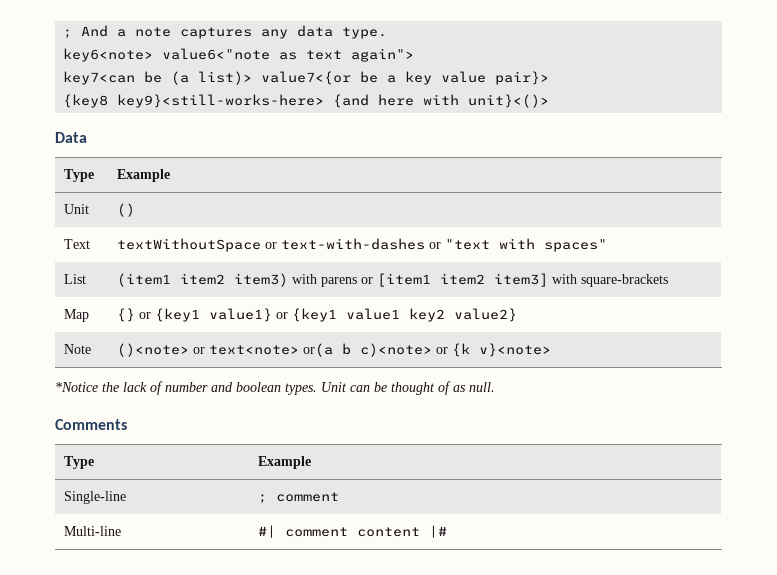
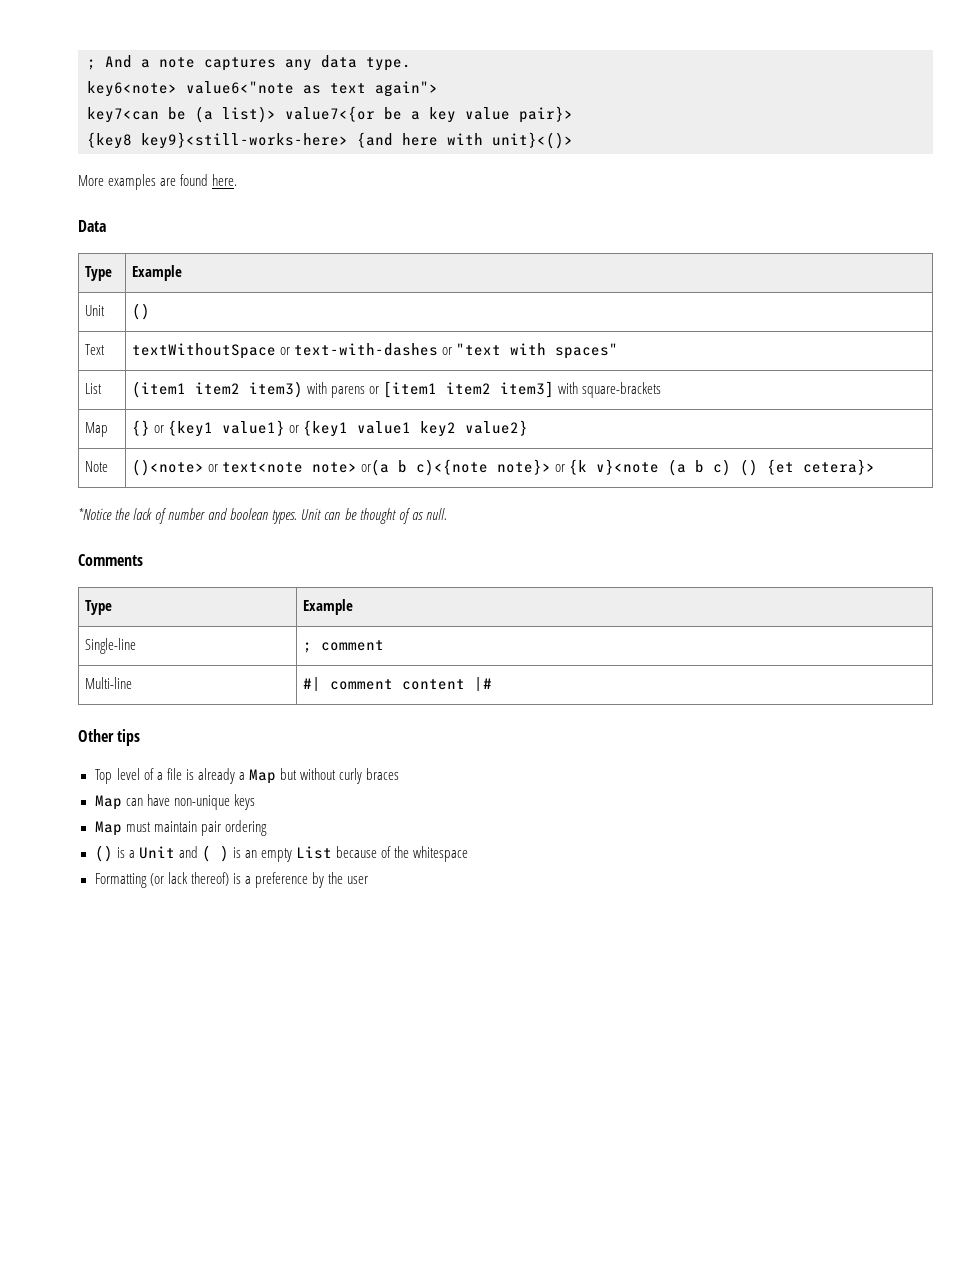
(550, 101) none -> [78,174,238,190] // More examples are found here.
[209,343,552,357] text<note> or(a b c)<note> or {k v}<note> -> [222,459,876,476] text<note note> or(a b c)<{note note}> or {k v}<note (a b c) () {et cetera}>
(448, 531) none -> [78,729,141,746] [94,768,400,784] [94,794,255,810] [94,820,267,836] [94,845,469,862] [94,872,368,888] // Other tips // Top level of a file is already a Map but without curly braces // Map can have non-unique keys // Map must maintain pair ordering // () is a Unit and ( ) is an empty List because of the whitespace // Formatting (or lack thereof) is a preference by the user

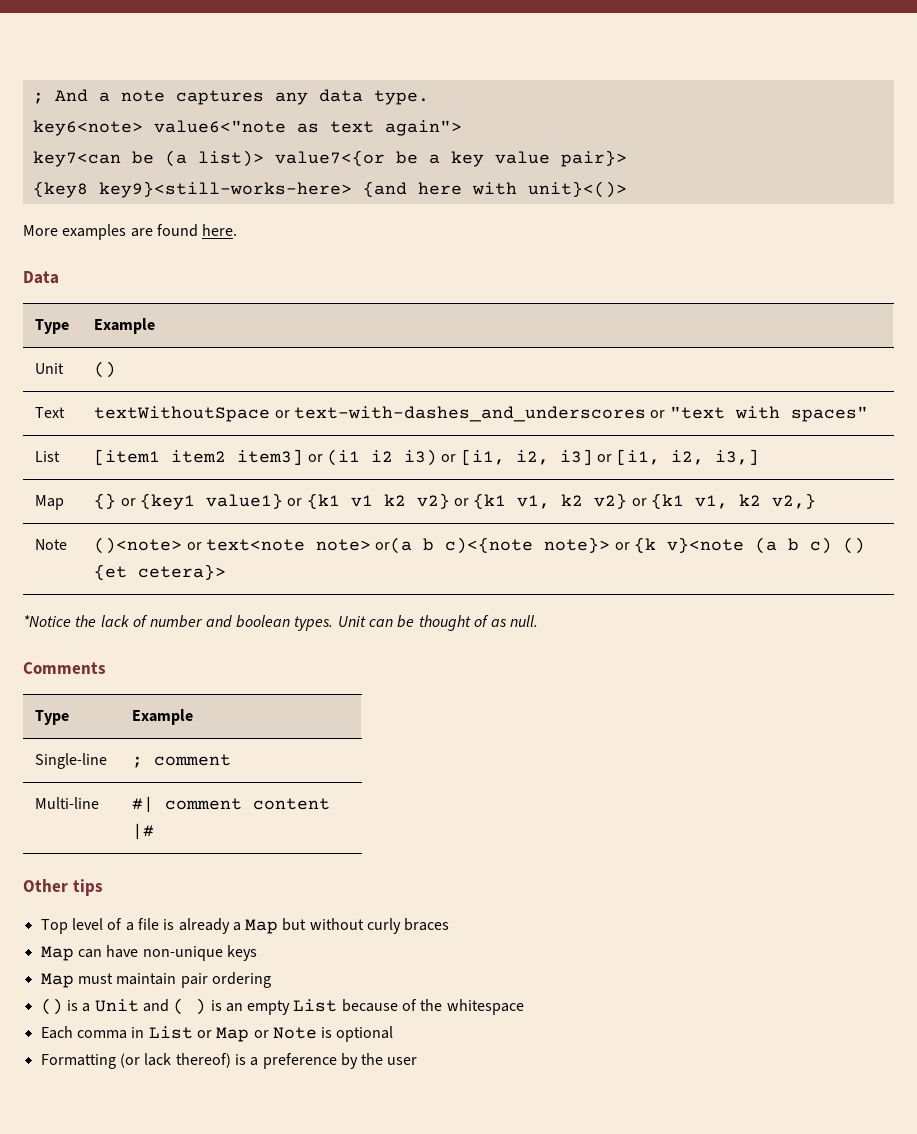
[294,343,439,356] text-with-dashes -> [294,406,647,422] text-with-dashes_and_underscores
[132,381,662,398] (item1 item2 item3) with parens or [item1 item2 item3] with square-brackets -> [94,449,760,466] [item1 item2 item3] or (i1 i2 i3) or [i1, i2, i3] or [i1, i2, i3,]
[303,420,529,437] {key1 value1 key2 value2} -> [306,493,817,509] {k1 v1 k2 v2} or {k1 v1, k2 v2} or {k1 v1, k2 v2,}
(469, 854) none -> [40,1026,394,1042] // Each comma in List or Map or Note is optional

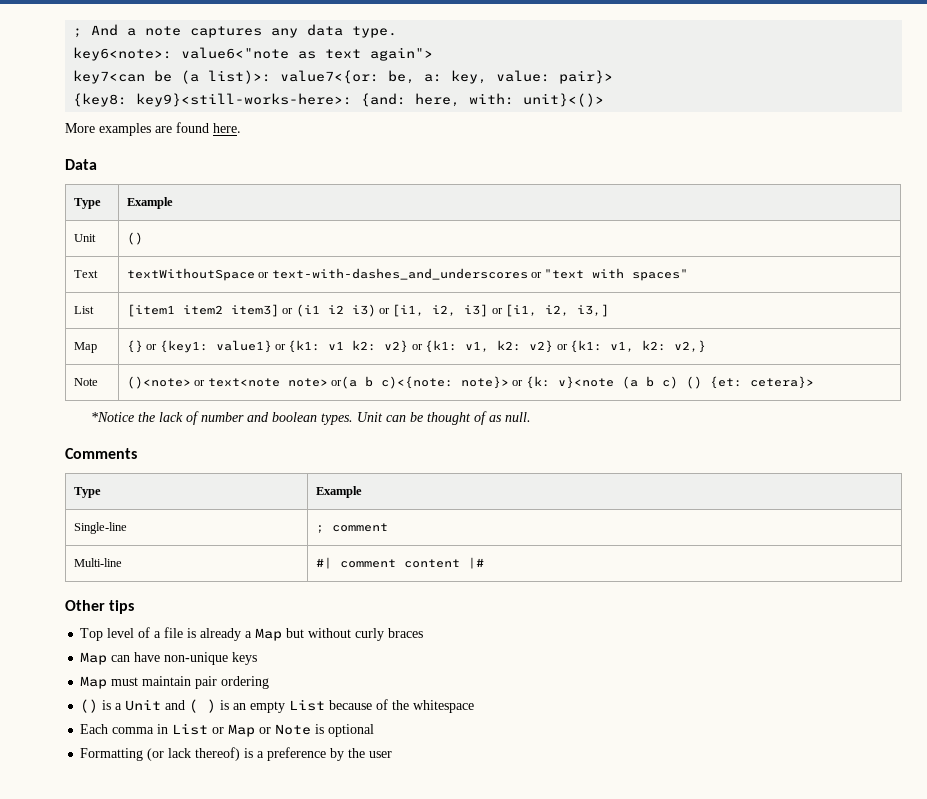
[32,120,143,136] key6<note> -> [73,47,173,61] key6<note>:
[197,150,627,167] [32,181,517,198] list)> value7<{or be a key value pair}> // {key8 key9}<still-works-here> {and here with -> [208,70,614,84] [73,93,515,107] list)>: value7<{or: be, a: key, value: pair}> // {key8: key9}<still-works-here>: {and: here, with:
[140,493,196,510] {key1 -> [159,340,208,353] {key1:
[306,493,762,509] {k1 v1 k2 v2} or {k1 v1, k2 v2} or {k1 v1, k2 -> [288,340,666,353] {k1: v1 k2: v2} or {k1: v1, k2: v2} or {k1: v1, k2:
[445,537,534,554] c)<{note -> [381,376,454,389] c)<{note:
[634,537,657,553] {k -> [525,376,550,389] {k:
[94,564,128,580] {et -> [709,376,742,389] {et:

